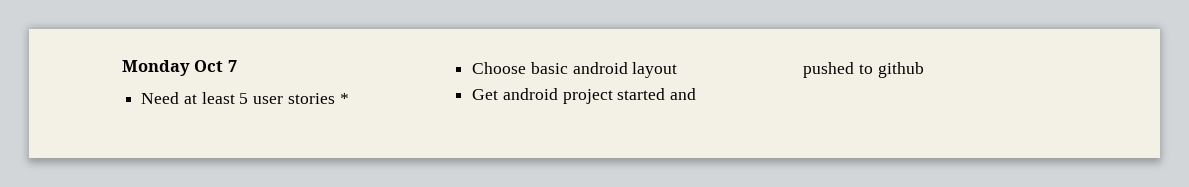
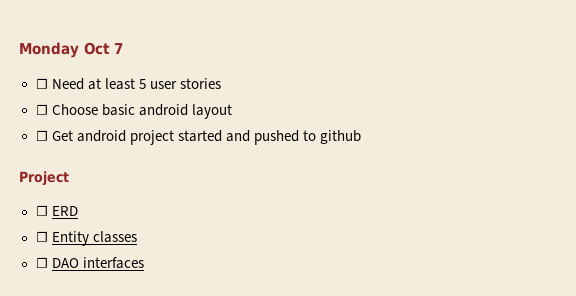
(237, 66) none -> [35,78,48,89] ☐
[339,93,349,104] * // -> [35,104,48,115] // ☐
(678, 70) none -> [35,130,48,141] ☐
(924, 70) none -> [19,171,69,186] [35,205,78,216] [35,231,137,246] [35,257,144,269] // Project // ☐ ERD // ☐ Entity classes // ☐ DAO interfaces

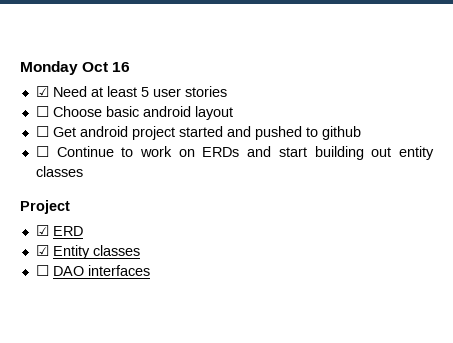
[114,43,123,54] [35,78,48,89] 7 // ☐ -> [112,62,131,72] [35,86,49,97] 16 // ☑
(361, 137) none -> [35,146,434,160] [35,166,83,177] // ☐ Continue to work on ERDs and start building out entity classes
[35,205,48,216] ☐ -> [35,225,49,236] ☑
[35,231,48,242] ☐ -> [35,245,49,256] ☑

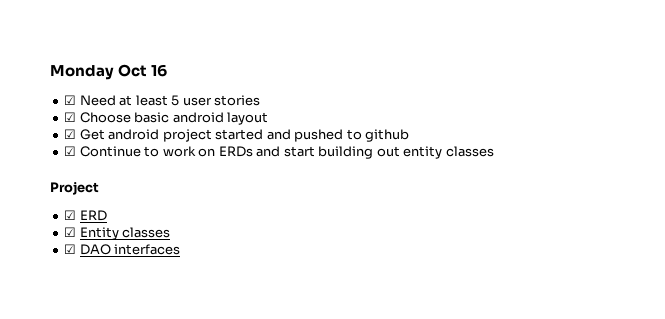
[35,106,49,117] ☐ -> [64,112,77,122] ☑
[35,126,49,137] ☐ -> [64,129,77,139] ☑
[35,146,49,157] ☐ -> [64,146,77,156] ☑
[35,265,49,276] ☐ -> [64,244,77,254] ☑

